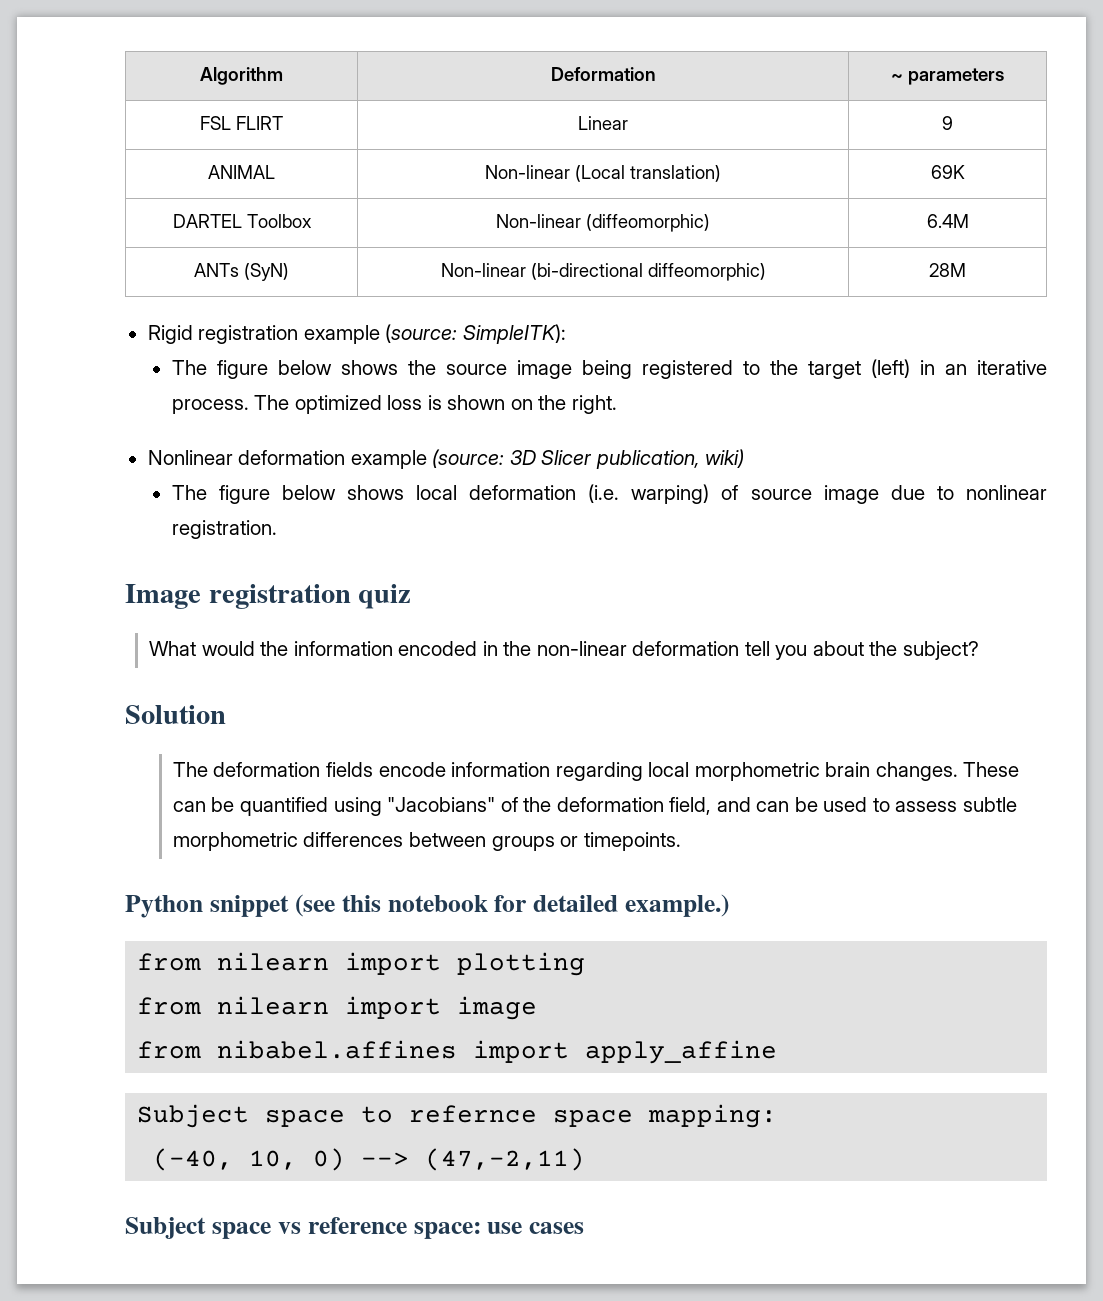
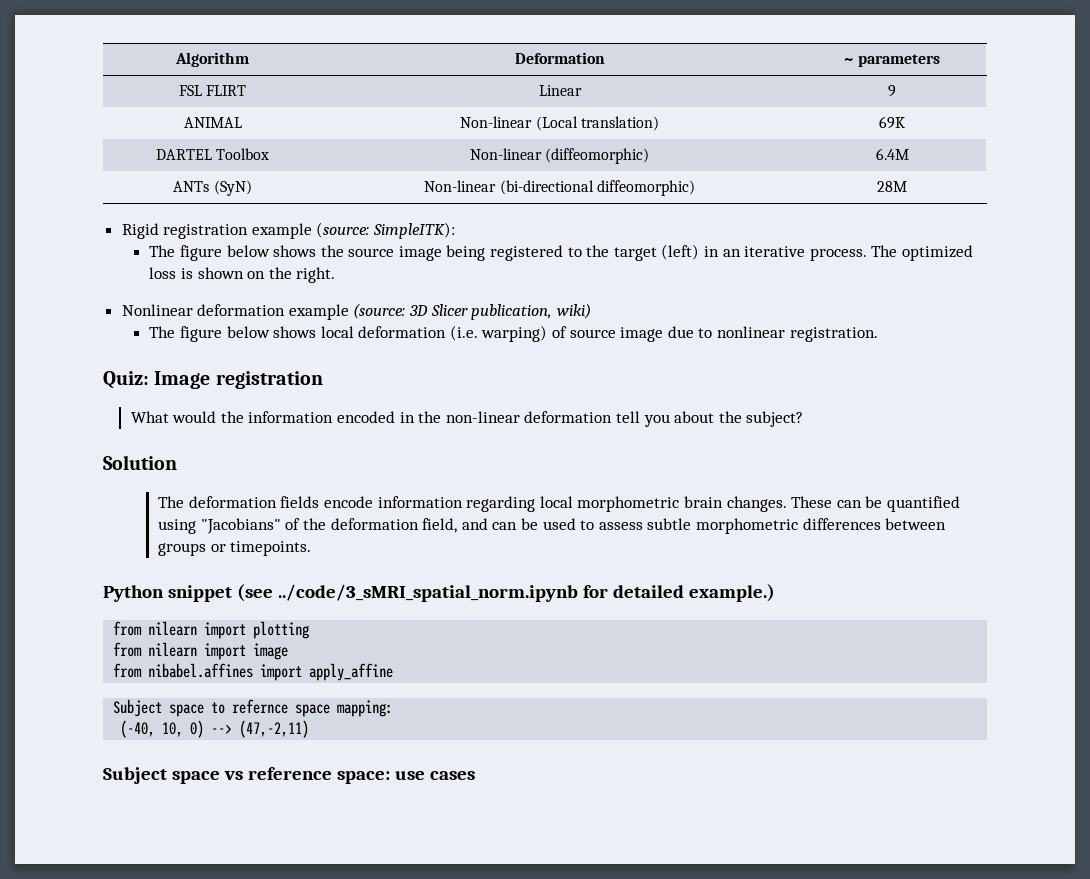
(277, 529) none -> [103,371,149,389] Quiz:
[358,584,412,609] quiz -> (323, 380) none
[341,895,488,912] this notebook -> [277,584,578,602] ../code/3_sMRI_spatial_norm.ipynb

